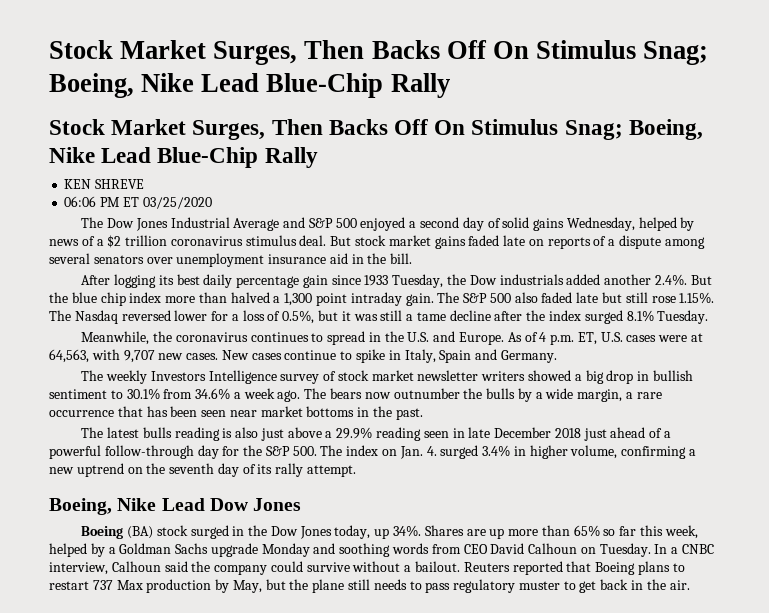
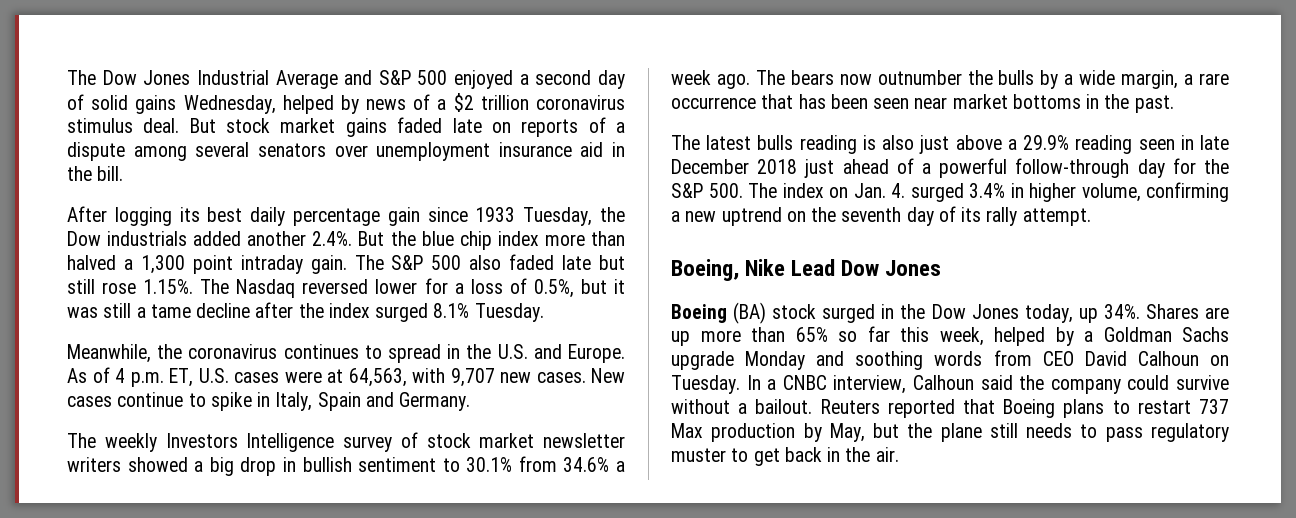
[49,40,709,65] [49,73,450,98] [49,119,703,140] [49,147,318,168] [64,179,145,189] [64,196,212,209] Stock Market Surges, Then Backs Off On Stimulus Snag; Boeing, Nike Lead Blue-Chip Rally // Stock Market Surges, Then Backs Off On Stimulus Snag; Boeing, Nike Lead Blue-Chip Rally // KEN SHREVE // 06:06 PM ET 03/25/2020 // -> (67, 77) none

